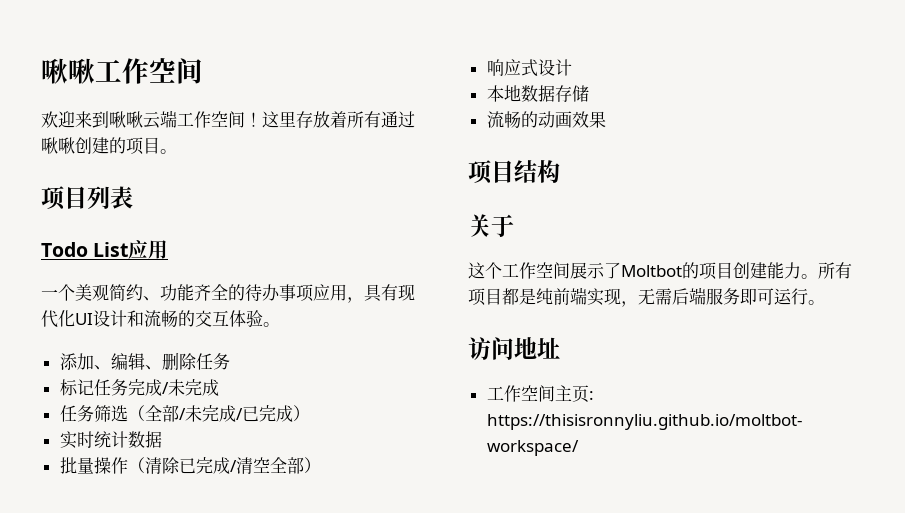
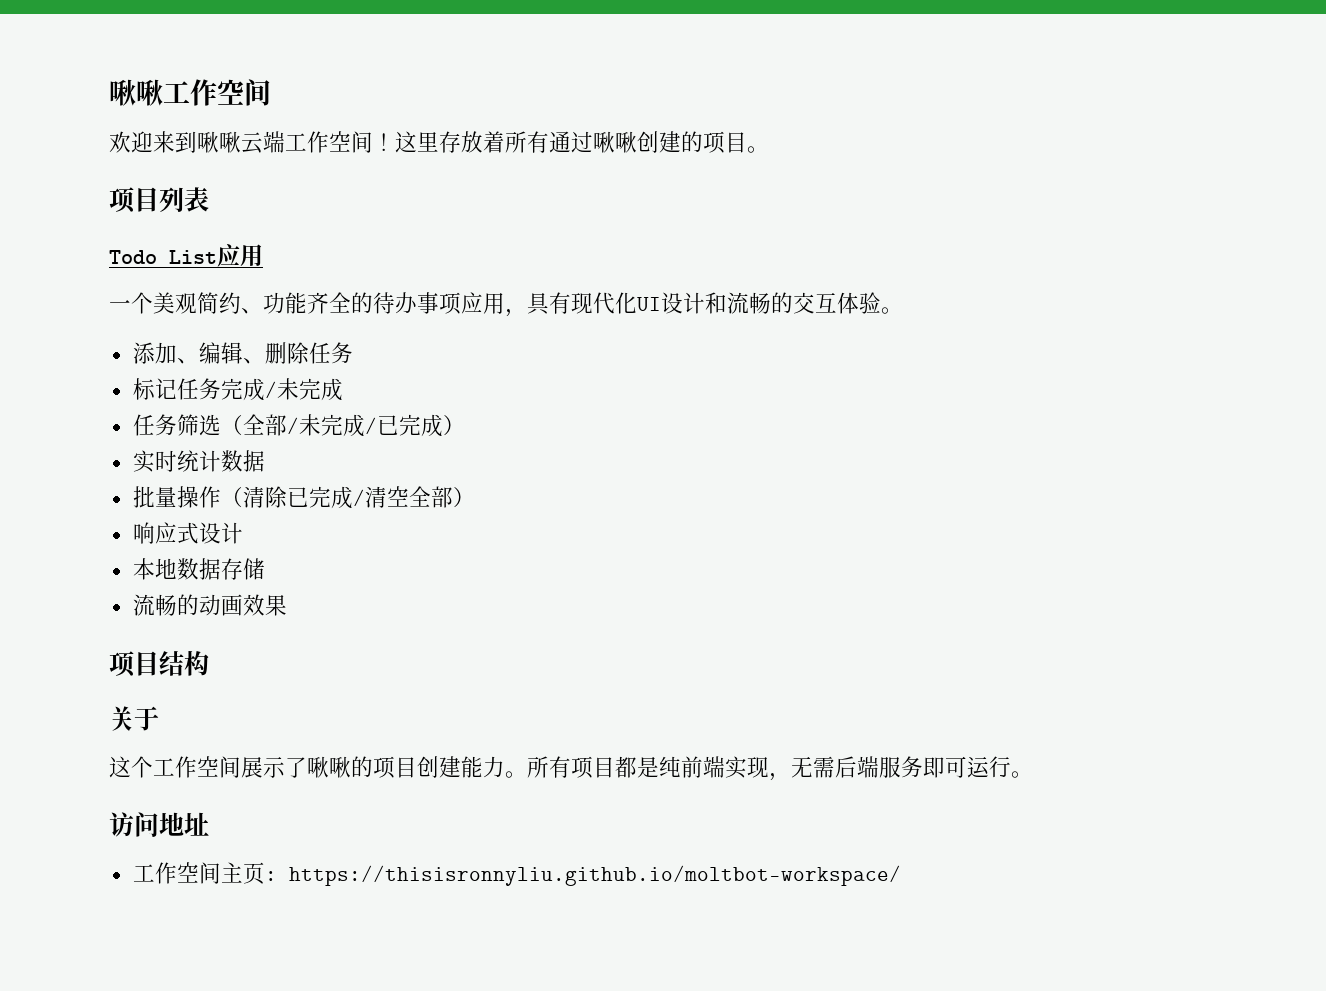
[621,265,682,277] Moltbot -> [307,756,351,778] 啾啾

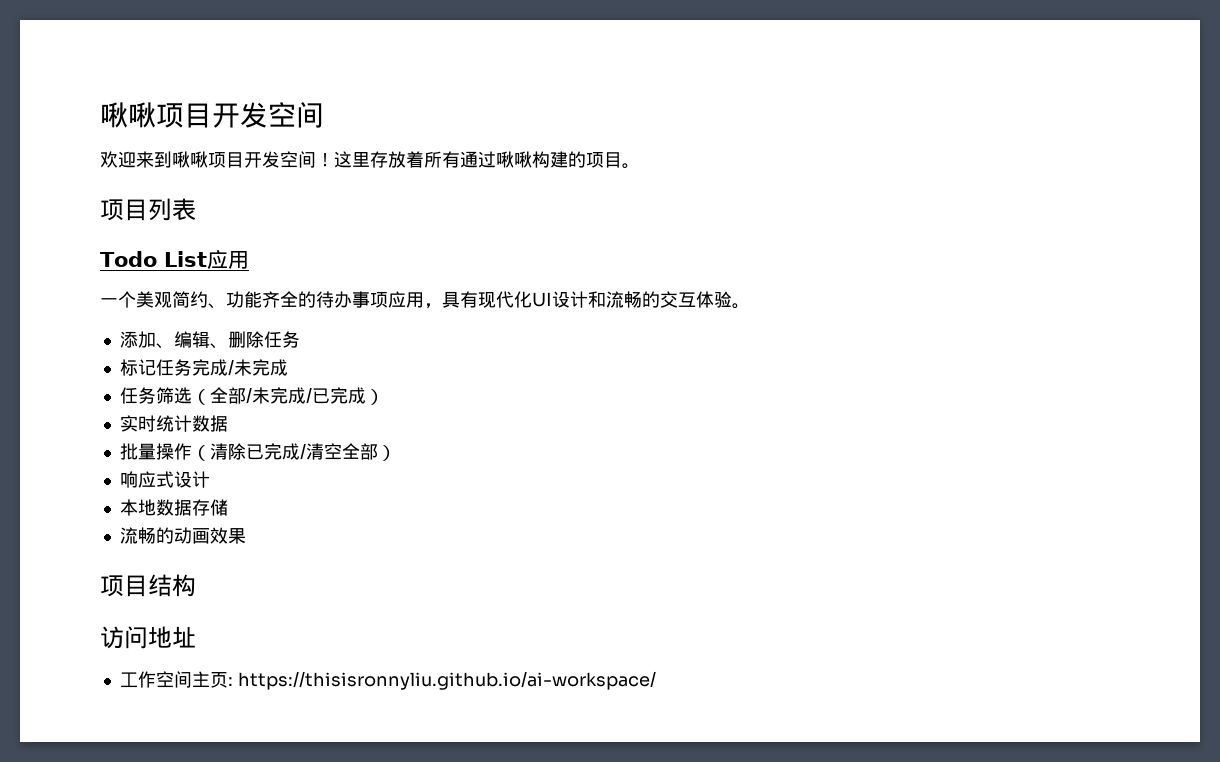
[109,79,217,106] 啾啾工作 -> [100,102,268,128] 啾啾项目开发
[241,131,329,154] 云端工作 -> [208,151,280,168] 项目开发
[637,131,659,153] 创 -> [532,151,550,168] 构
[109,706,159,731] [109,756,1033,781] // 关于 // 这个工作空间展示了啾啾的项目创建能力。所有项目都是纯前端实现，无需后端服务即可运行。 -> (196, 585) none
[288,865,901,886] https://thisisronnyliu.github.io/moltbot-workspace/ -> [237,671,656,690] https://thisisronnyliu.github.io/ai-workspace/

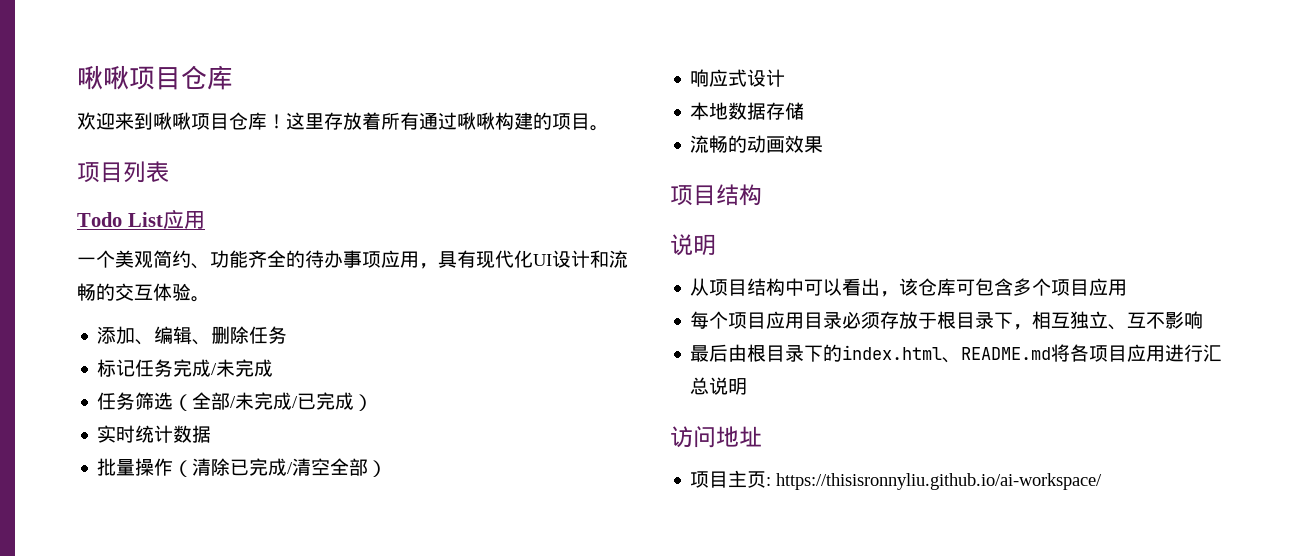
[100,102,324,128] 啾啾项目开发空间 -> [77,65,233,90] 啾啾项目仓库
[244,151,316,168] 开发空间 -> [229,112,267,130] 仓库
(196, 585) none -> [670,234,716,256] [690,278,1128,297] [690,311,1204,330] [690,344,1223,363] [690,377,748,395] // 说明 // 从项目结构中可以看出，该仓库可包含多个项目应用 // 每个项目应用目录必须存放于根目录下，相互独立、互不影响 // 最后由根目录下的index.html、README.md将各项目应用进行汇总说明
[119,671,192,688] 工作空间 -> [690,471,729,488] 项目

